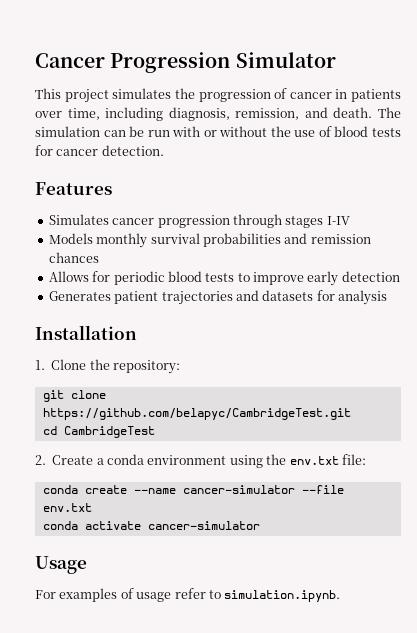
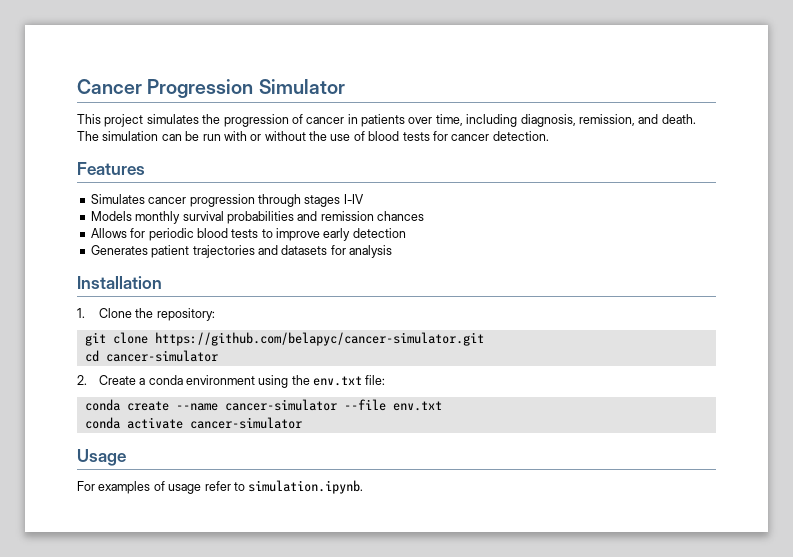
[42,408,351,420] https://github.com/belapyc/CambridgeTest.git -> [154,332,484,346] https://github.com/belapyc/cancer-simulator.git
[63,426,155,438] CambridgeTest -> [105,350,218,362] cancer-simulator

